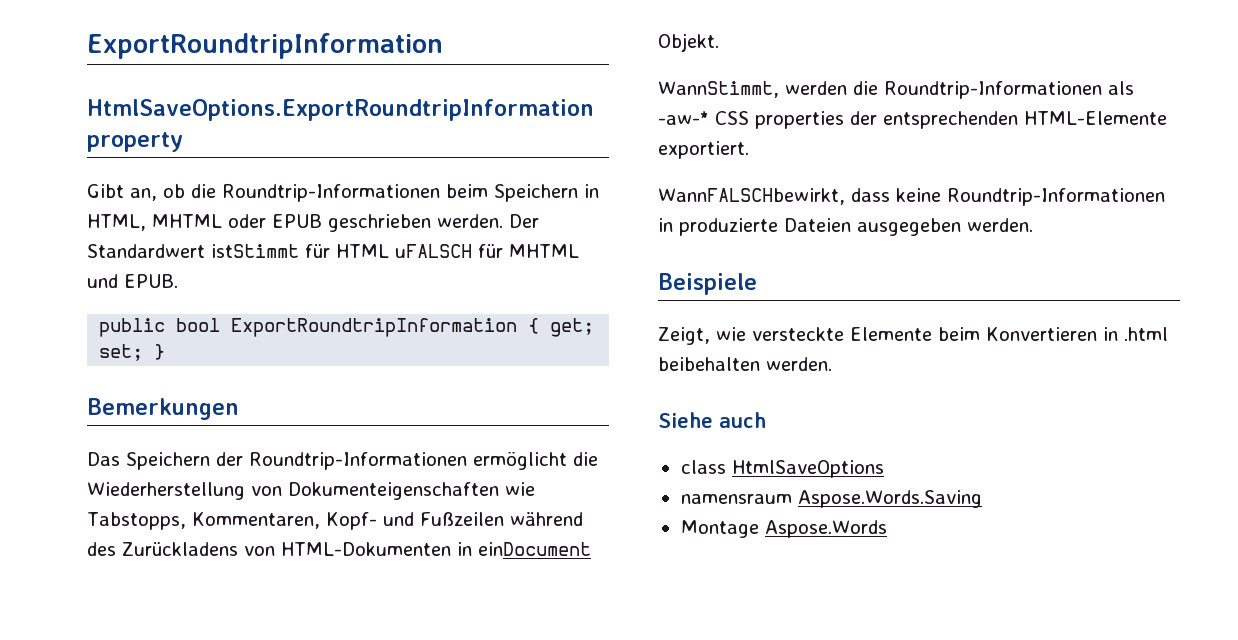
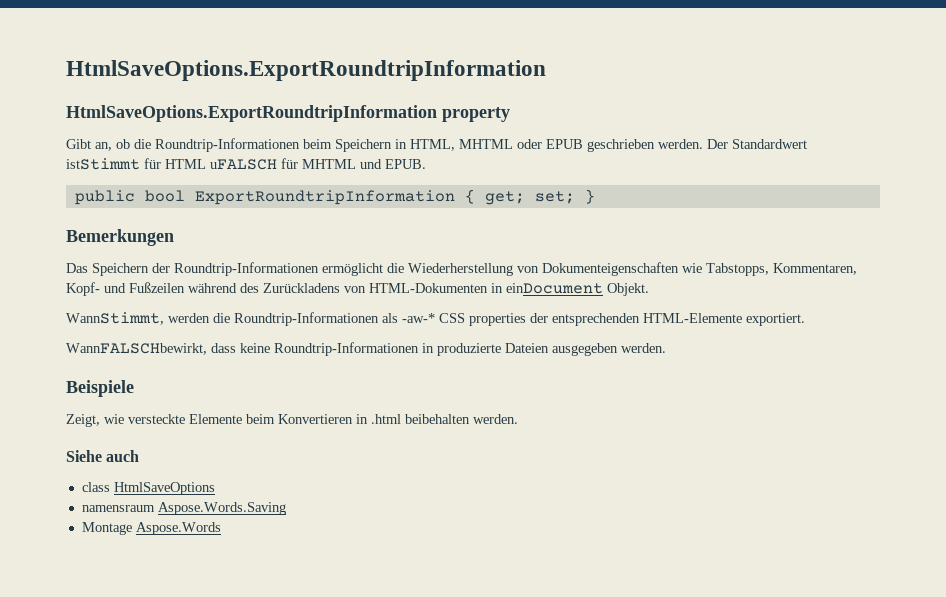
[87,33,443,59] ExportRoundtripInformation -> [66,60,546,81] HtmlSaveOptions.ExportRoundtripInformation

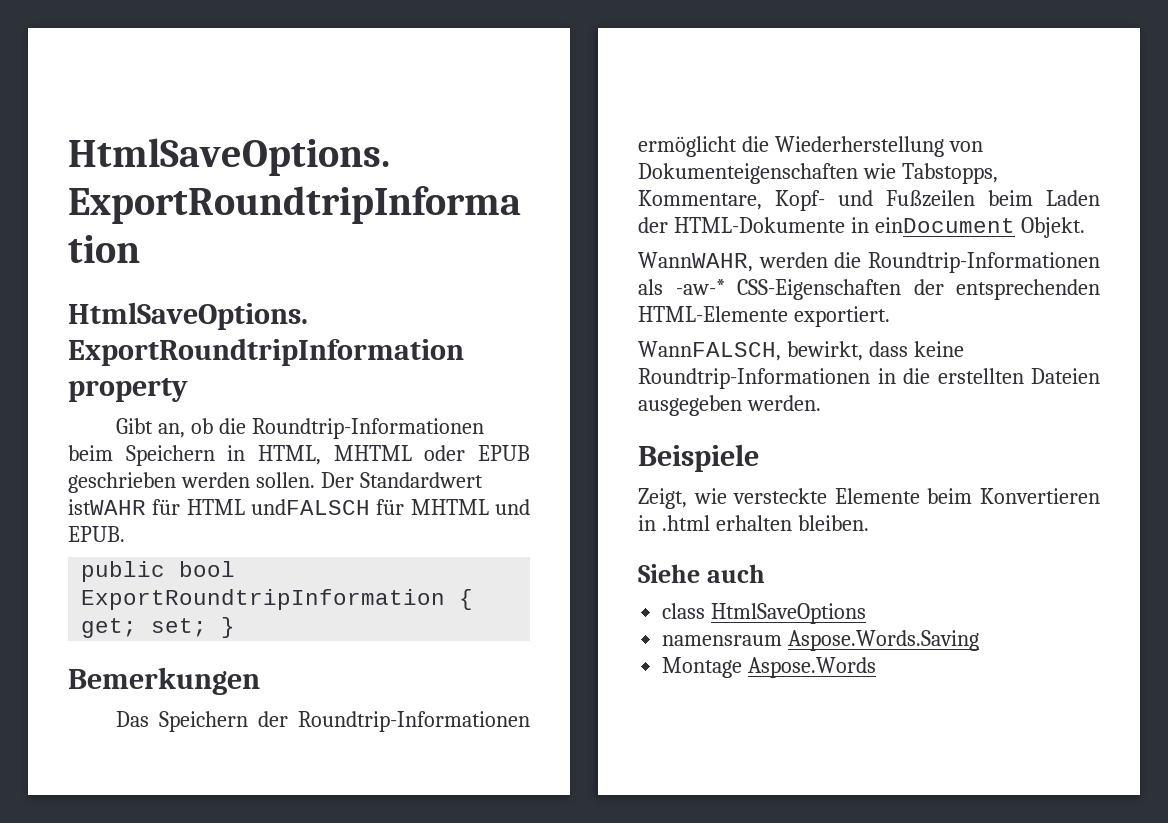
[658,139,703,149] werden. -> [180,472,315,488] werden sollen.
[66,158,140,170] istStimmt -> [68,499,146,515] istWAHR
[210,159,277,170] uFALSCH -> [251,499,370,515] undFALSCH
[773,263,857,275] Kommentaren, -> [638,190,762,210] Kommentare,
[188,283,488,293] während des Zurückladens von HTML-Dokumenten -> [988,190,1100,206] [638,217,845,233] beim Laden der HTML-Dokumente
[66,312,164,325] WannStimmt, -> [638,252,753,272] WannWAHR,
[439,313,526,326] CSS properties -> [737,279,901,300] CSS-Eigenschaften
[66,343,207,355] WannFALSCHbewirkt, -> [638,341,863,361] WannFALSCH, bewirkt,
[437,343,501,356] produzierte -> [903,368,1024,384] die erstellten
[405,414,518,424] beibehalten werden. -> [715,515,869,531] erhalten bleiben.

